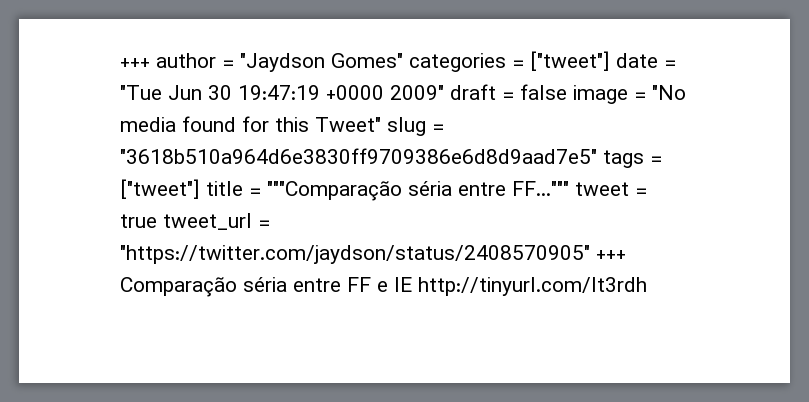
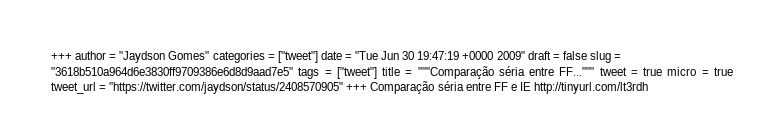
[573,85,686,104] [120,116,381,132] image = "No media found for this Tweet" -> (587, 55) none
(157, 221) none -> [667,67,733,76] micro = true

